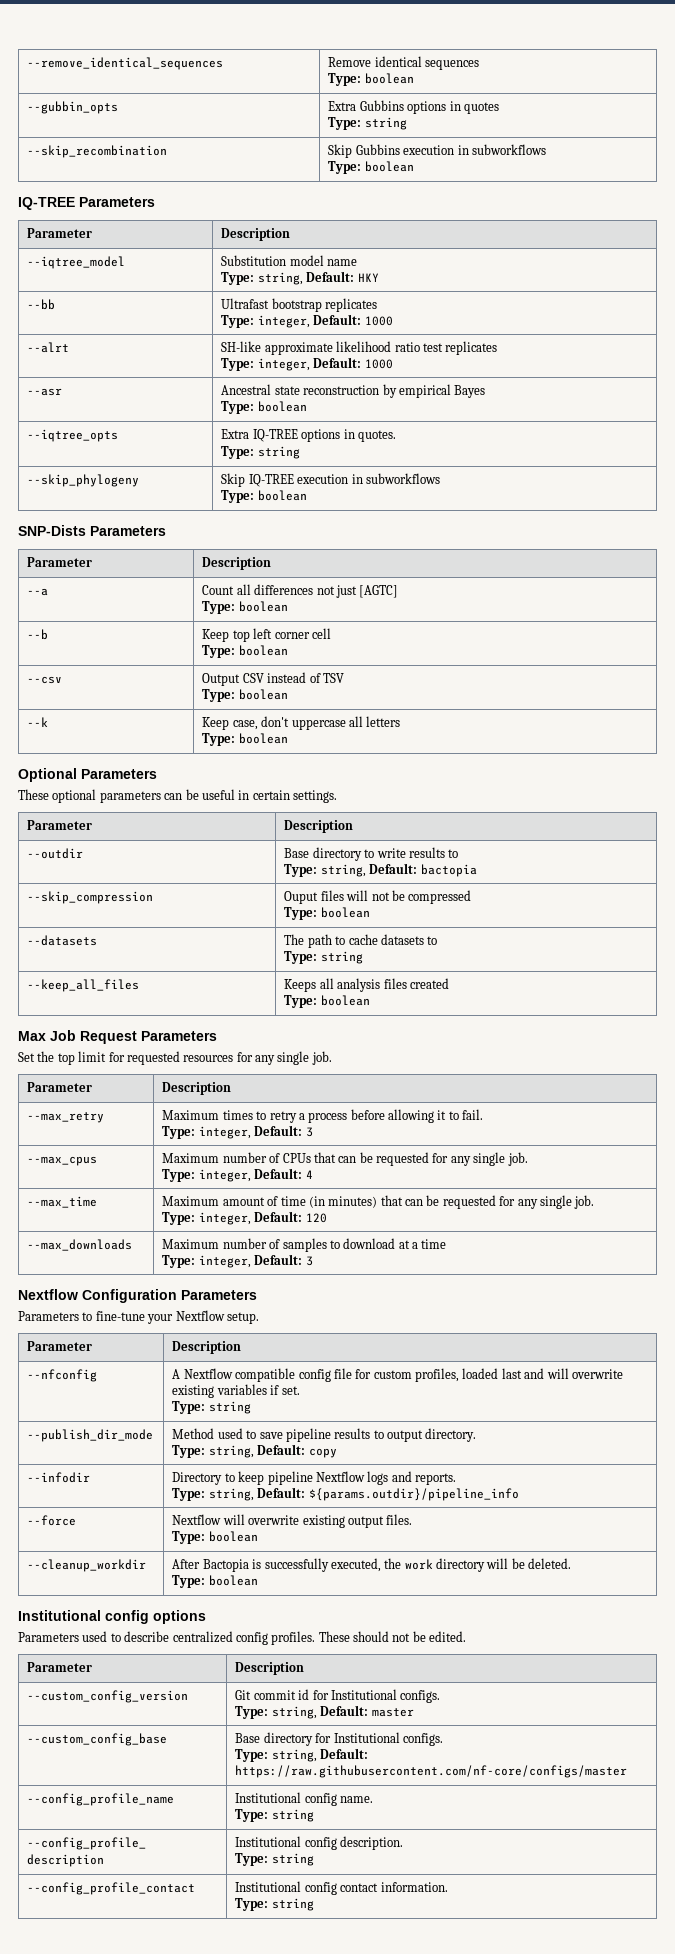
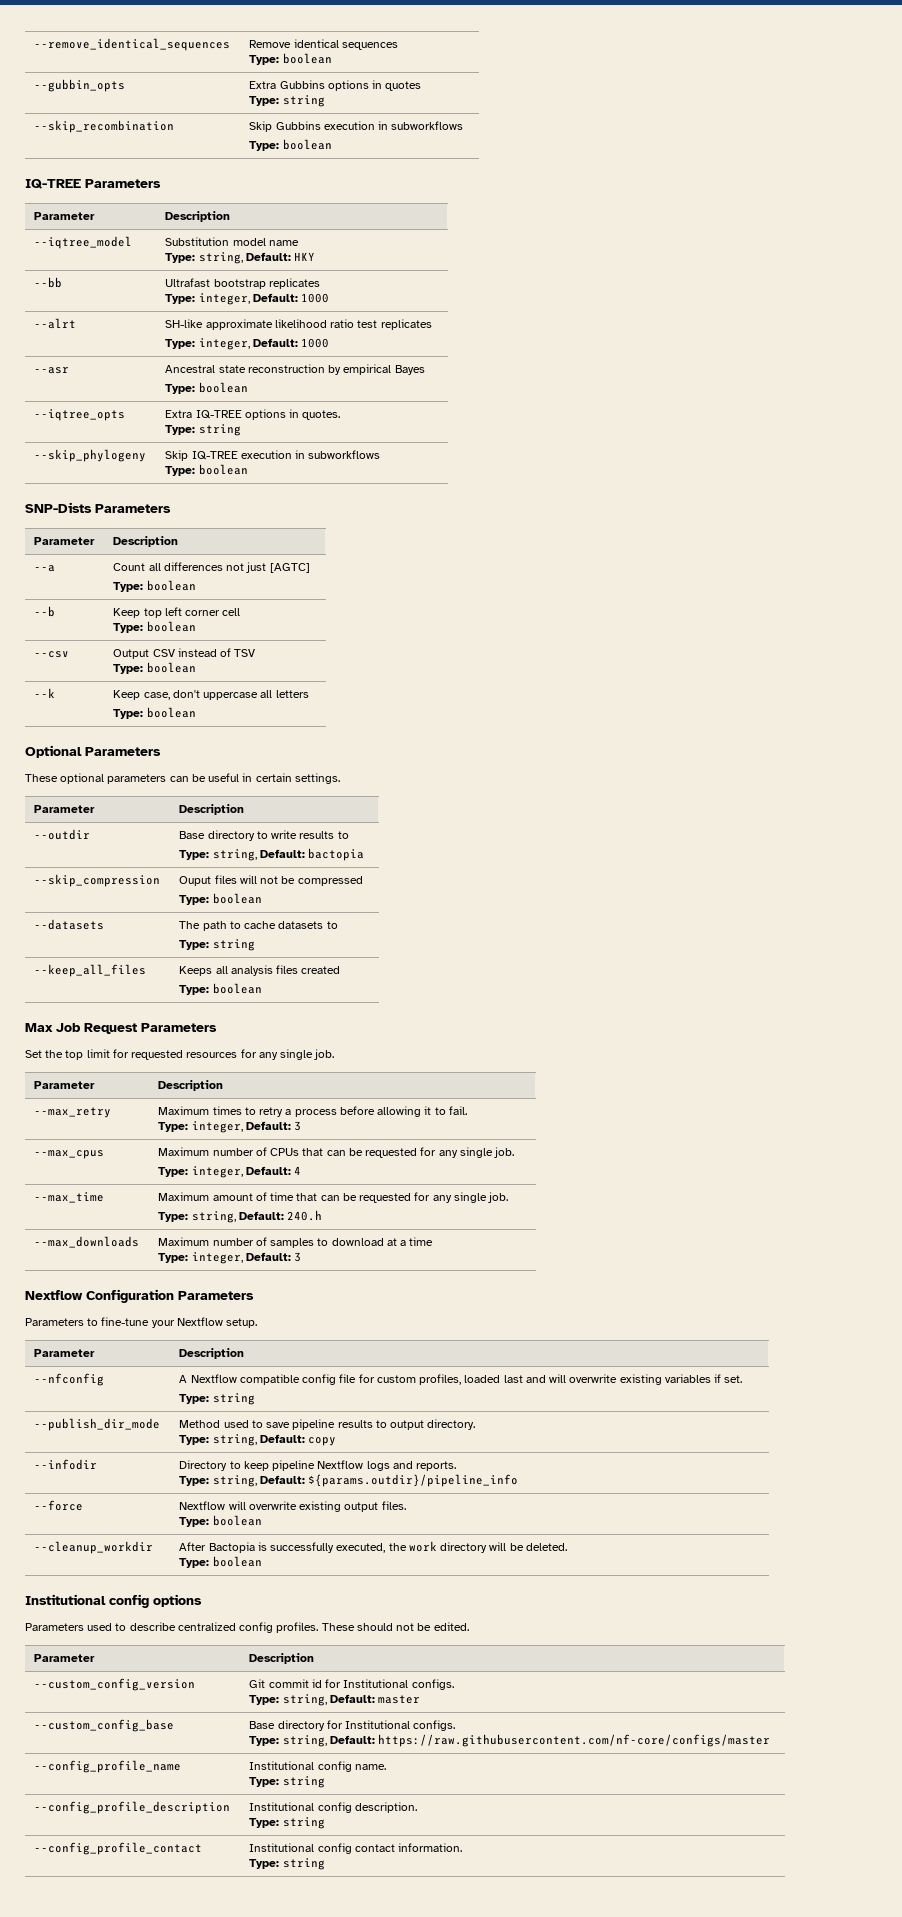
[308,1195,595,1209] [162,1211,327,1225] (in minutes) that can be requested for any single job. // Type: integer, Default: 120 -> [296,1192,509,1203] [158,1210,323,1223] that can be requested for any single job. // Type: string, Default: 240.h

